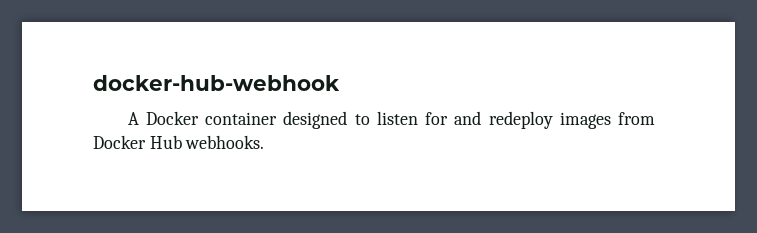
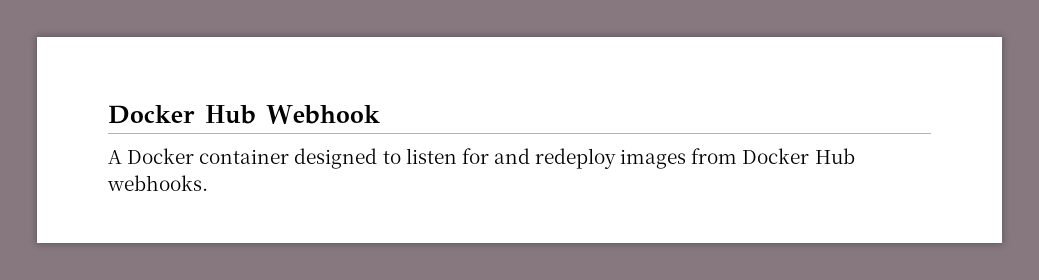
[93,75,340,91] docker-hub-webhook -> [108,105,380,124] Docker Hub Webhook

